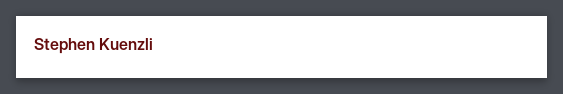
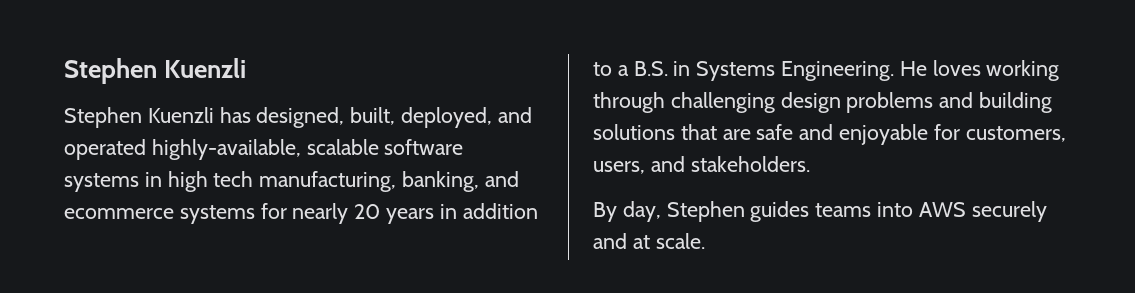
[34,38,154,54] Stephen Kuenzli -> [64,58,247,84] [64,107,532,128] [64,139,464,160] [64,171,519,192] [64,203,538,224] [593,60,1060,81] [593,92,1053,113] [593,124,1066,145] [593,156,810,174] [593,201,1047,222] [593,233,705,249] Stephen Kuenzli // Stephen Kuenzli has designed, built, deployed, and operated highly-available, scalable software systems in high tech manufacturing, banking, and ecommerce systems for nearly 20 years in addition to a B.S. in Systems Engineering. He loves working through challenging design problems and building solutions that are safe and enjoyable for customers, users, and stakeholders. // By day, Stephen guides teams into AWS securely and at scale.

